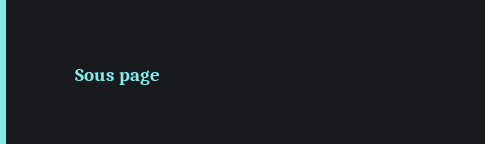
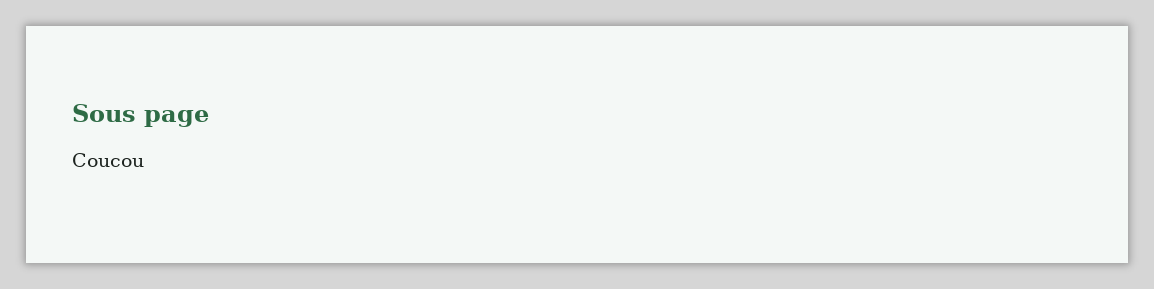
(160, 77) none -> [72,153,144,167] // Coucou

